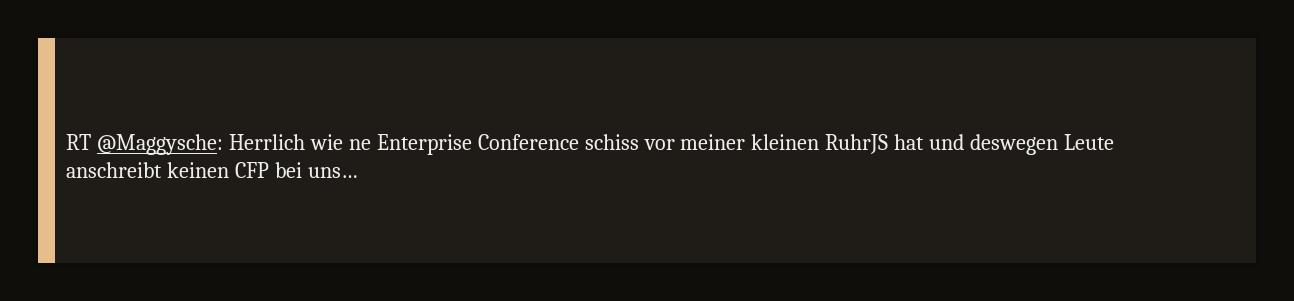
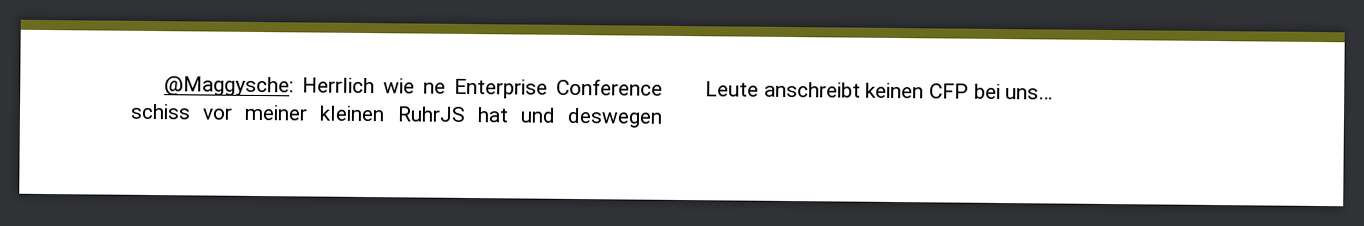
[66,134,91,150] RT -> (164, 86) none

